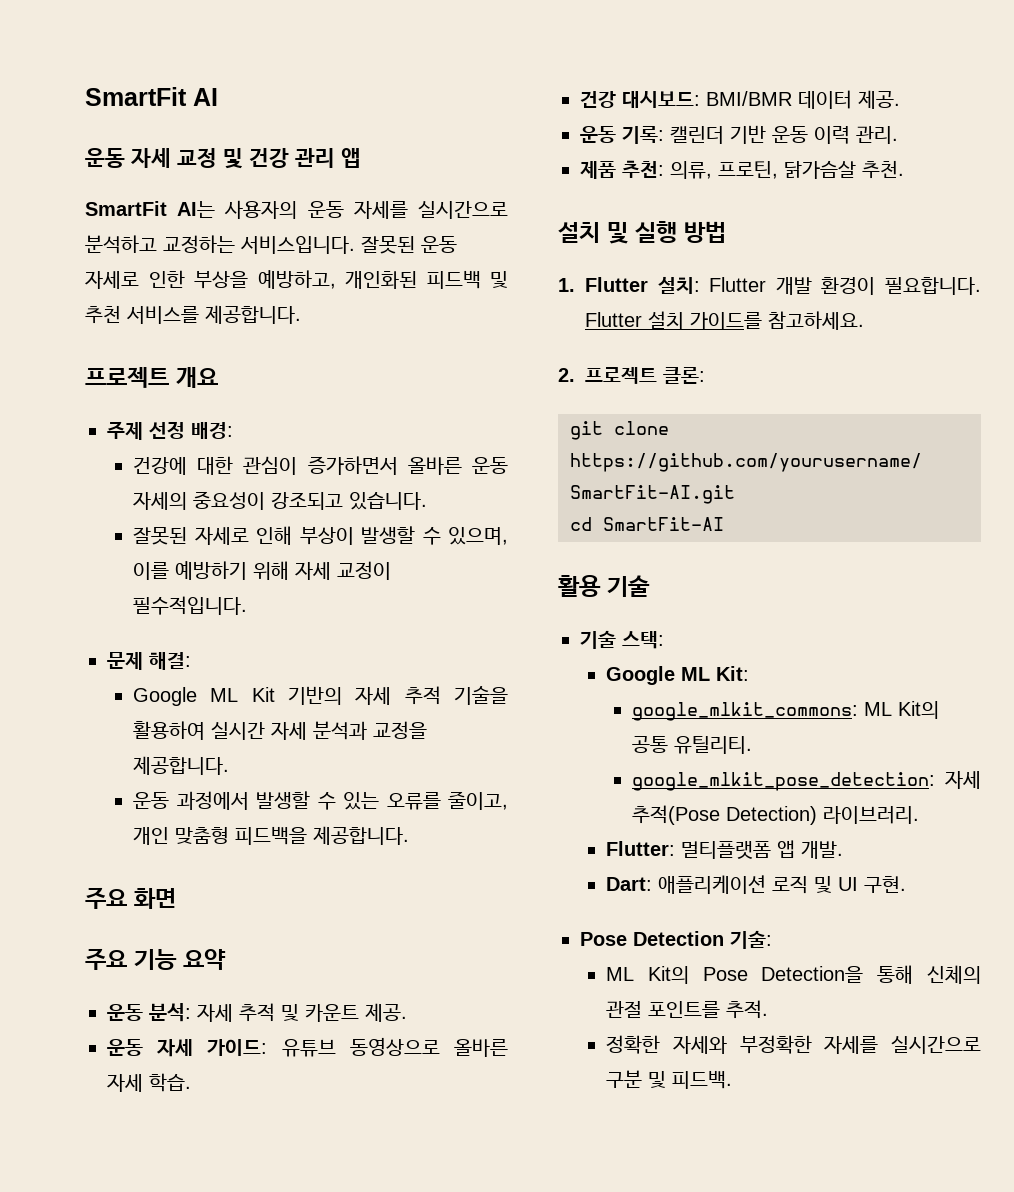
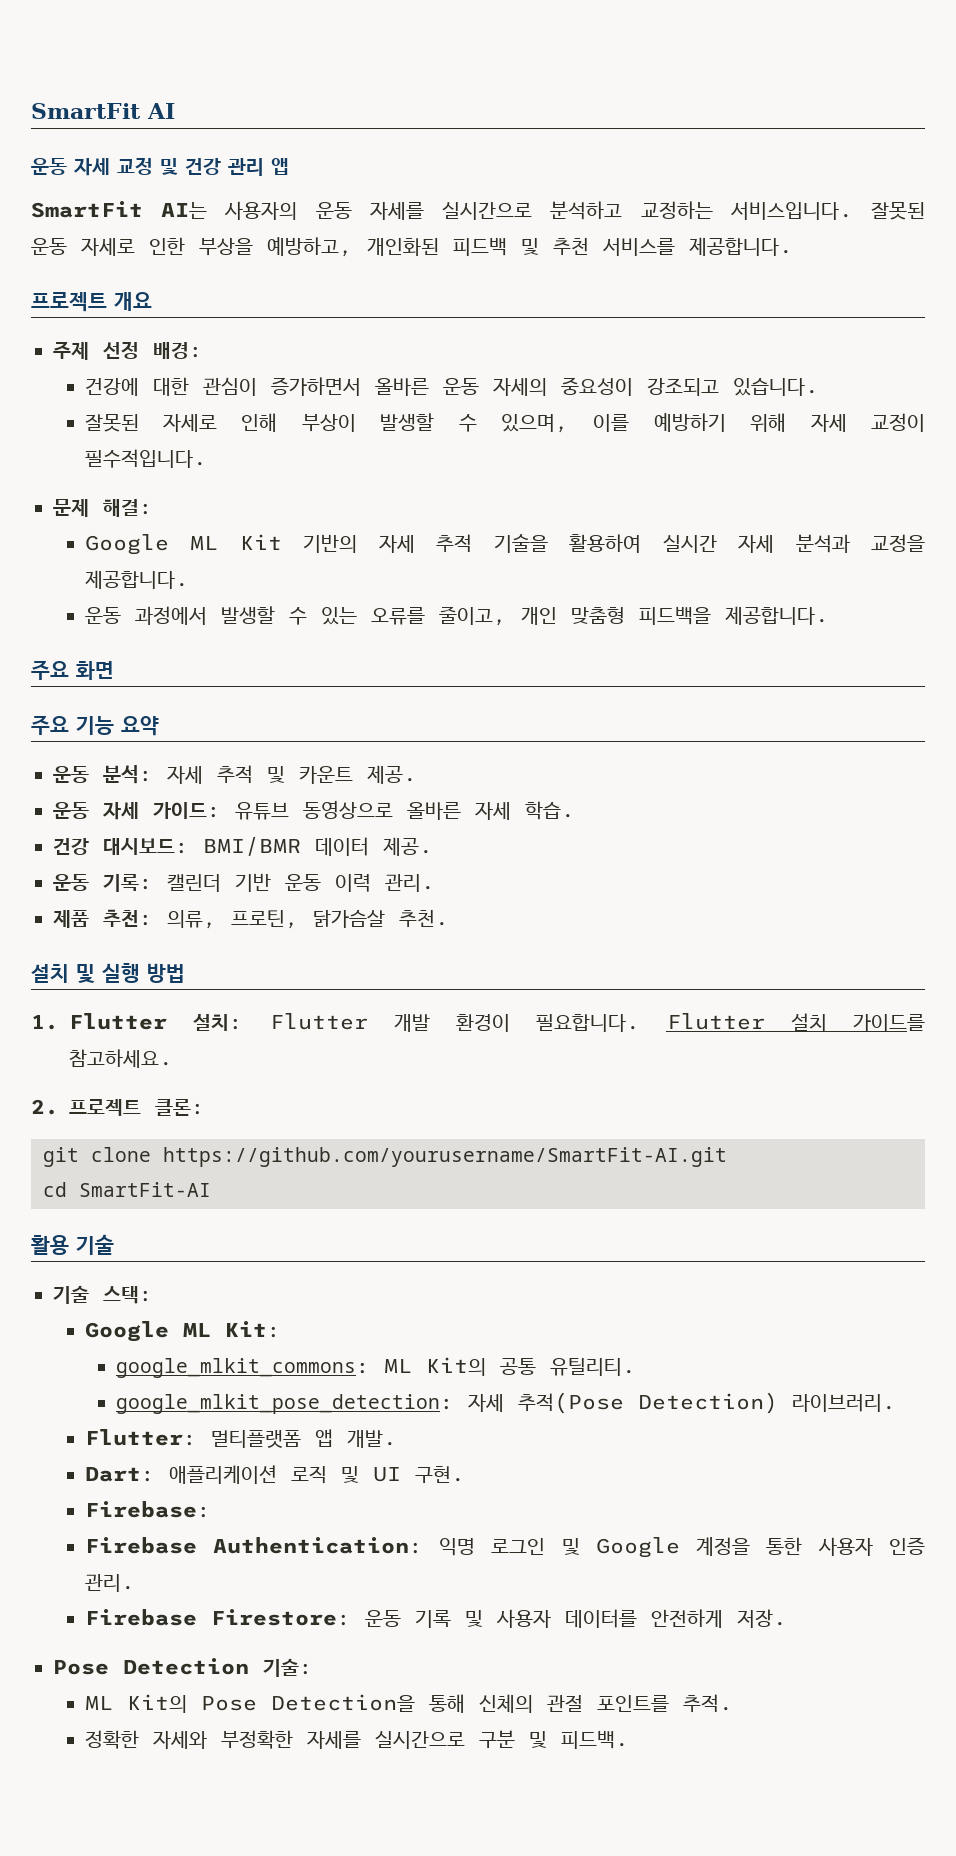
(907, 884) none -> [84,1501,211,1518] [84,1537,925,1558] [84,1574,135,1592] [84,1609,787,1628] // Firebase: // Firebase Authentication: 익명 로그인 및 Google 계정을 통한 사용자 인증 관리. // Firebase Firestore: 운동 기록 및 사용자 데이터를 안전하게 저장.

